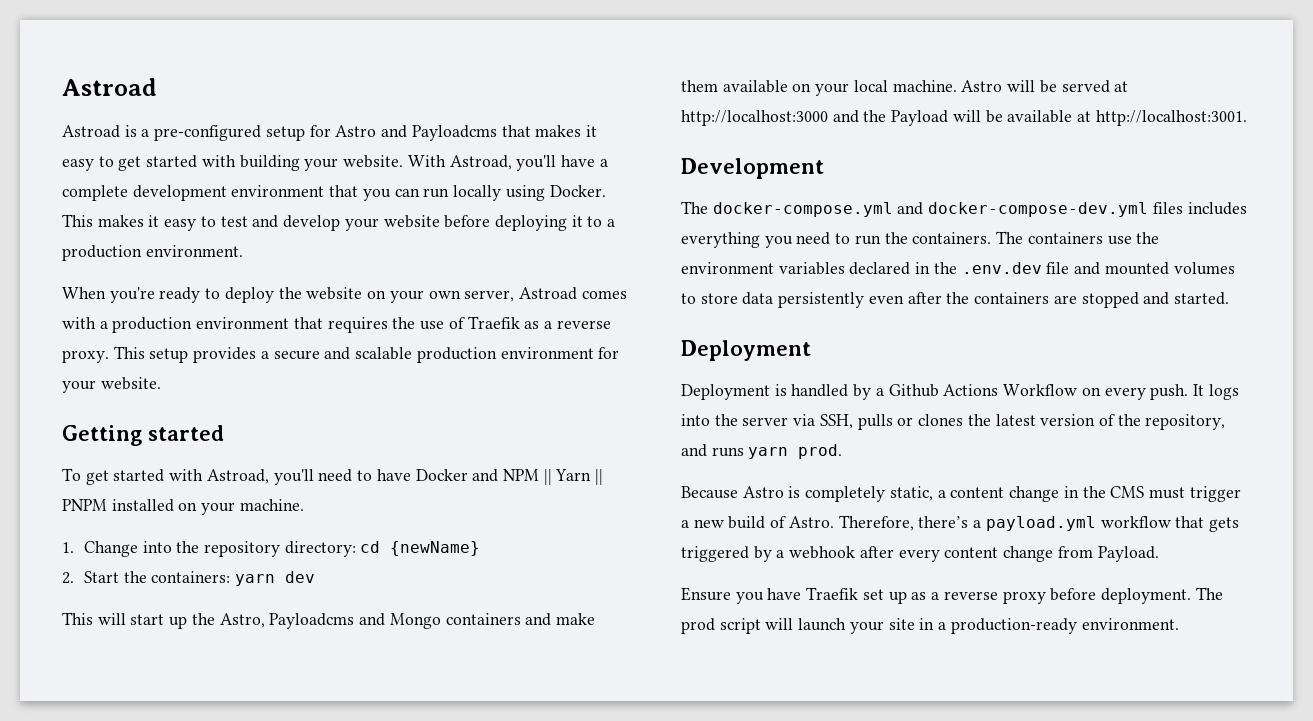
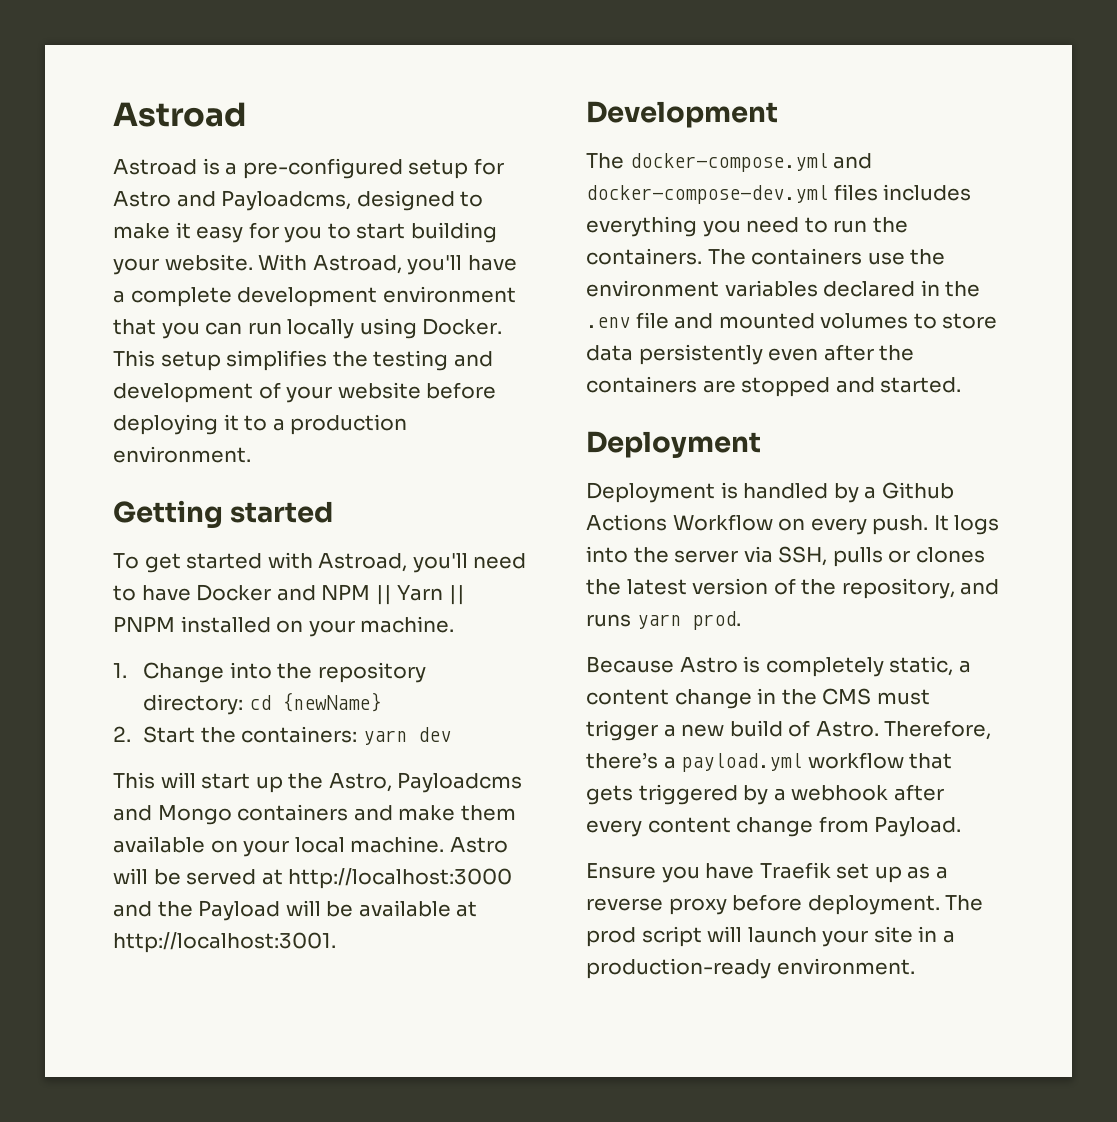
[411,125,597,141] [62,155,236,171] Payloadcms that makes it easy to get started with -> [221,190,484,211] [113,222,406,243] Payloadcms, designed to make it easy for you to start
[97,215,341,231] makes it easy to test and develop -> [160,350,493,371] [113,382,281,403] setup simplifies the testing and development of
[62,287,627,303] [62,316,611,333] [62,346,620,363] [62,377,161,393] // When you're ready to deploy the website on your own server, Astroad comes with a production environment that requires the use of Traefik as a reverse proxy. This setup provides a secure and scalable production environment for your website. -> (251, 454) none
[961,262,1042,274] .env.dev -> [586,317,630,328] .env

